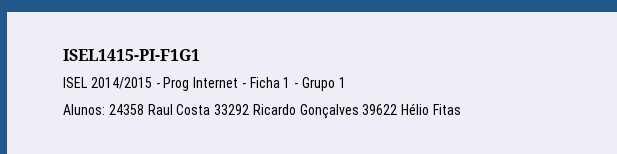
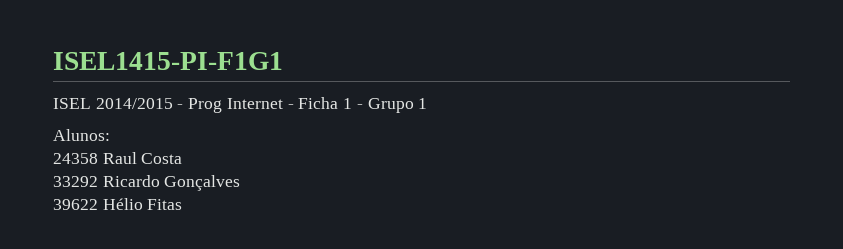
(105, 109) none -> (110, 135) //
(211, 109) none -> (183, 158) //
(359, 111) none -> (241, 183) //

